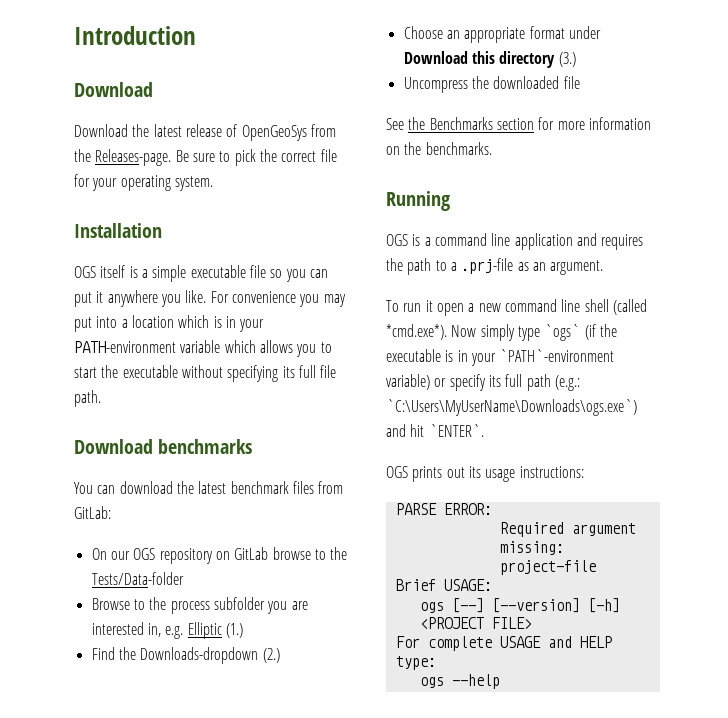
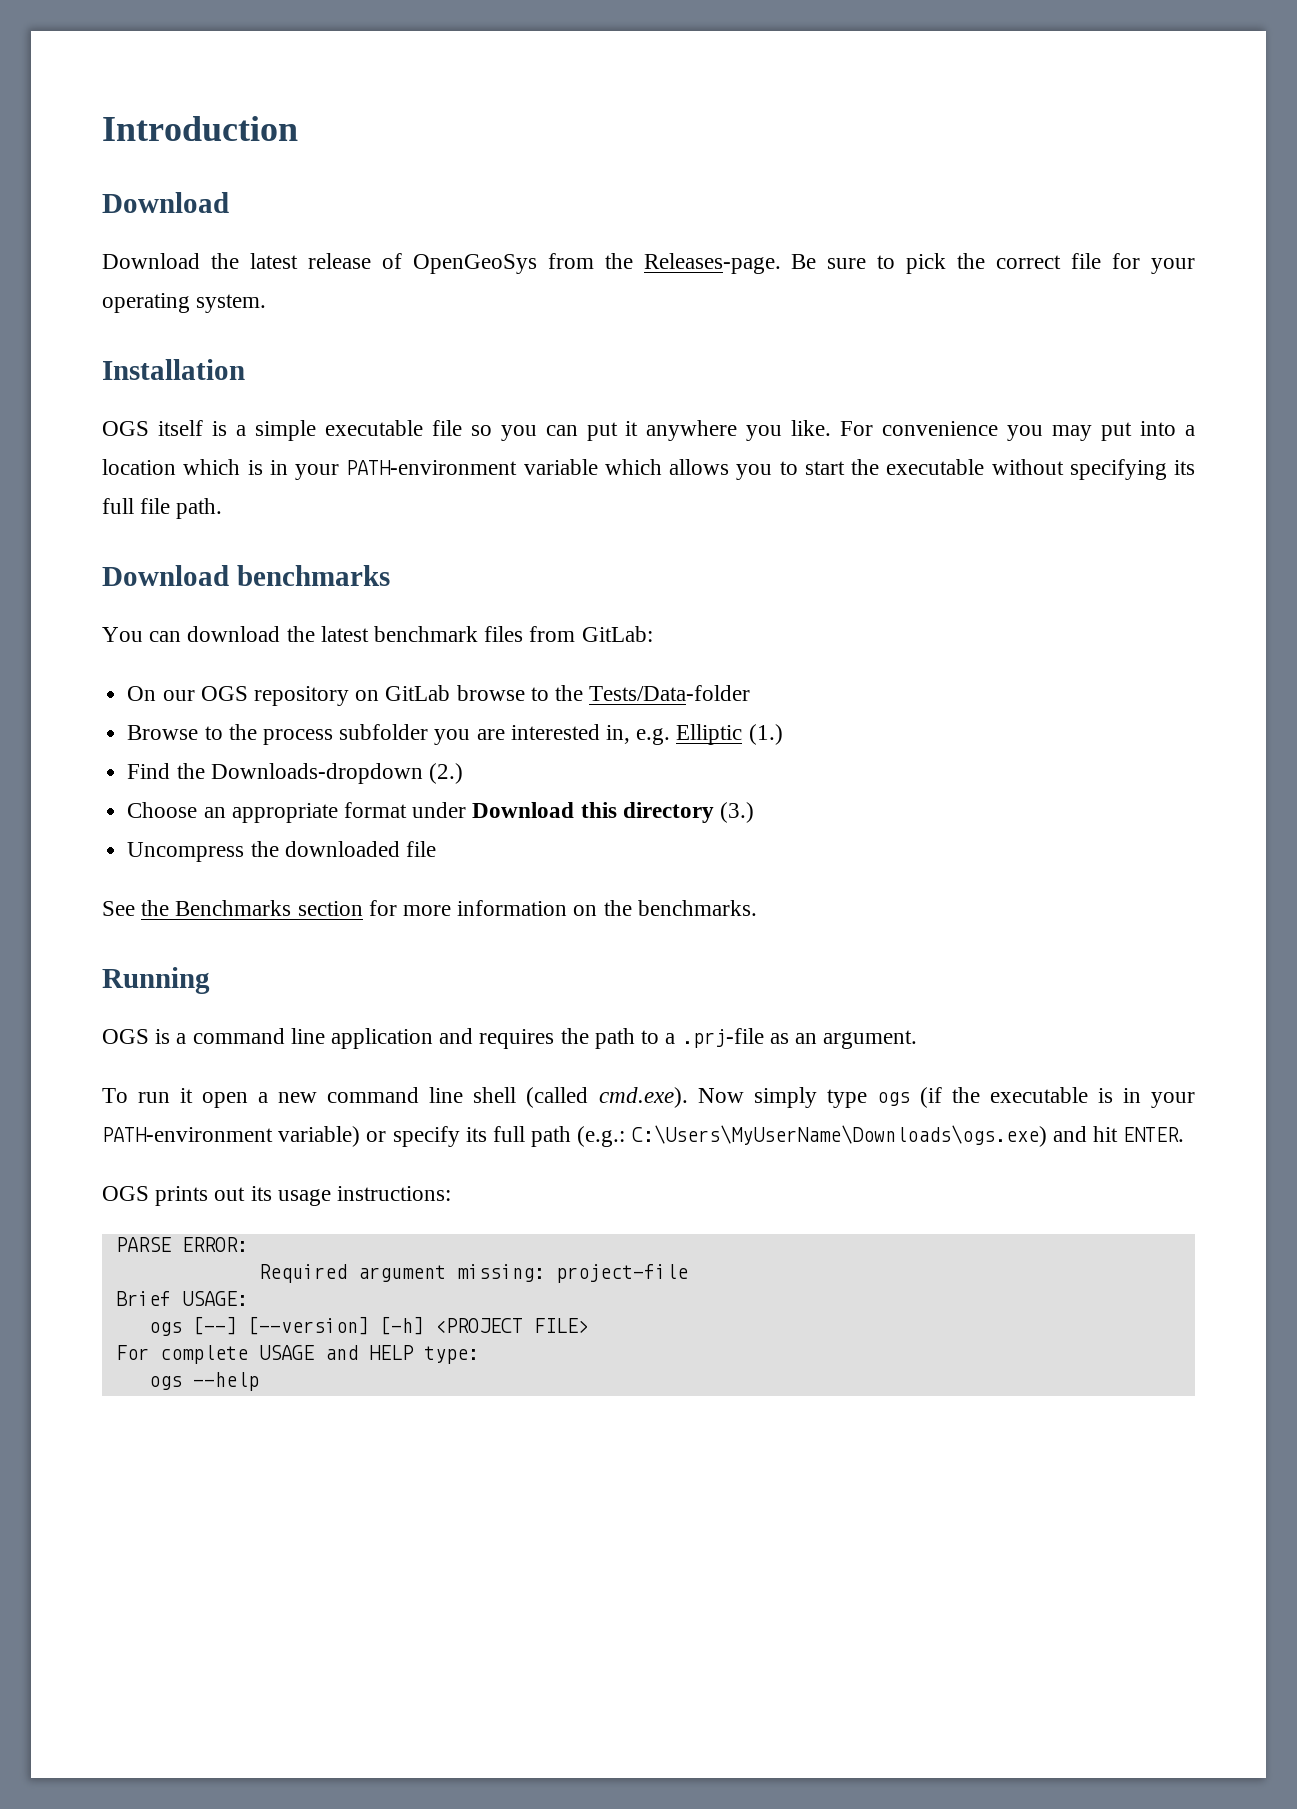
[386,324,447,340] *cmd.exe*). -> [598,1087,688,1108] cmd.exe).
[544,324,581,341] `ogs` -> [876,1092,910,1106] ogs
[499,349,615,362] `PATH`-environment -> [102,1127,273,1142] PATH-environment
[386,399,637,416] `C:\Users\MyUserName\Downloads\ogs.exe`) -> [631,1125,1047,1147] C:\Users\MyUserName\Downloads\ogs.exe)
[428,424,484,437] `ENTER`. -> [1123,1127,1185,1142] ENTER.

